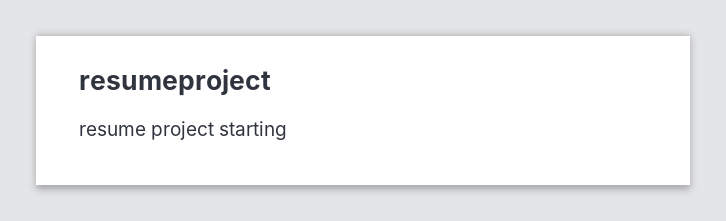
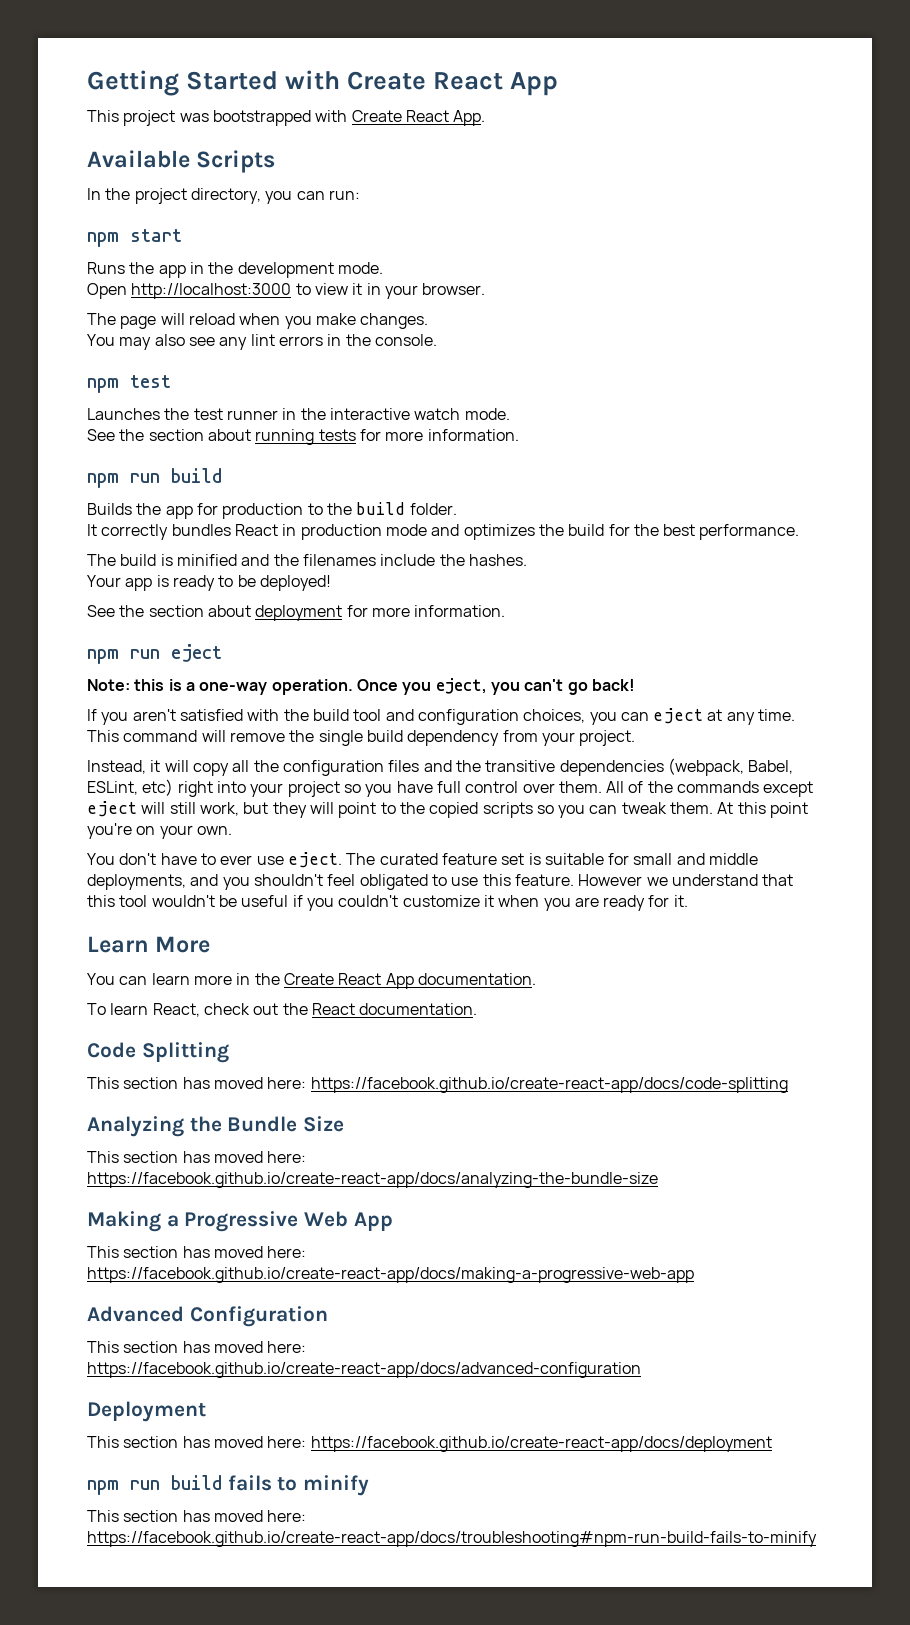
[79,69,271,96] [79,121,288,140] resumeproject // resume project starting -> [87,70,559,96] [87,110,486,126] [87,150,276,173] [87,188,360,204] [87,229,182,247] [87,262,383,278] [87,283,486,299] [87,313,429,329] [87,334,437,350] [87,375,171,393] [87,408,510,420] [87,429,519,445] [87,468,222,488] [87,502,457,519] [87,524,800,540] [87,554,527,566] [87,575,331,591] [87,605,506,621] [87,644,222,664] [87,678,635,695] [87,708,796,725] [87,730,636,746] [87,758,794,776] [87,779,814,797] [87,801,809,818] [87,823,232,839] [87,852,759,868] [87,874,794,890] [87,895,688,911] [87,936,211,953] [87,973,536,989] [87,1003,478,1017] [87,1042,229,1063] [87,1077,788,1093] [87,1116,345,1137] [87,1151,307,1163] [87,1172,658,1188] [87,1211,393,1232] [87,1246,307,1258] [87,1267,694,1283] [87,1306,328,1327] [87,1341,307,1353] [87,1362,641,1378] [87,1401,206,1422] [87,1436,772,1452] [87,1475,370,1496] [87,1510,307,1522] [87,1531,817,1547] Getting Started with Create React App // This project was bootstrapped with Create React App. // Available Scripts // In the project directory, you can run: // npm start // Runs the app in the development mode. // Open http://localhost:3000 to view it in your browser. // The page will reload when you make changes. // You may also see any lint errors in the console. // npm test // Launches the test runner in the interactive watch mode. // See the section about running tests for more information. // npm run build // Builds the app for production to the build folder. // It correctly bundles React in production mode and optimizes the build for the best performance. // The build is minified and the filenames include the hashes. // Your app is ready to be deployed! // See the section about deployment for more information. // npm run eject // Note: this is a one-way operation. Once you eject, you can't go back! // If you aren't satisfied with the build tool and configuration choices, you can eject at any time. This command will remove the single build dependency from your project. // Instead, it will copy all the configuration files and the transitive dependencies (webpack, Babel, ESLint, etc) right into your project so you have full control over them. All of the commands except eject will still work, but they will point to the copied scripts so you can tweak them. At this point you're on your own. // You don't have to ever use eject. The curated feature set is suitable for small and middle deployments, and you shouldn't feel obligated to use this feature. However we understand that this tool wouldn't be useful if you couldn't customize it when you are ready for it. // Learn More // You can learn more in the Create React App documentation. // To learn React, check out the React documentation. // Code Splitting // This section has moved here: https://facebook.github.io/create-react-app/docs/code-splitting // Analyzing the Bundle Size // This section has moved here: https://facebook.github.io/create-react-app/docs/analyzing-the-bundle-size // Making a Progressive Web App // This section has moved here: https://facebook.github.io/create-react-app/docs/making-a-progressive-web-app // Advanced Configuration // This section has moved here: https://facebook.github.io/create-react-app/docs/advanced-configuration // Deployment // This section has moved here: https://facebook.github.io/create-react-app/docs/deployment // npm run build fails to minify // This section has moved here: https://facebook.github.io/create-react-app/docs/troubleshooting#npm-run-build-fails-to-minify

